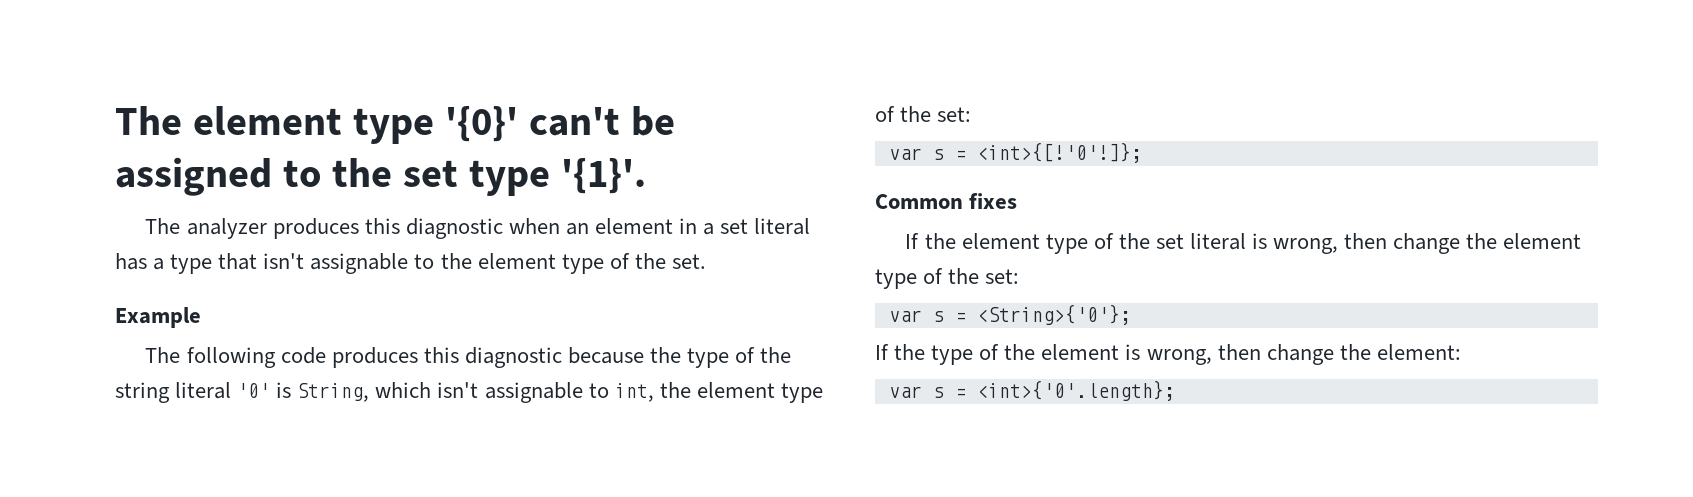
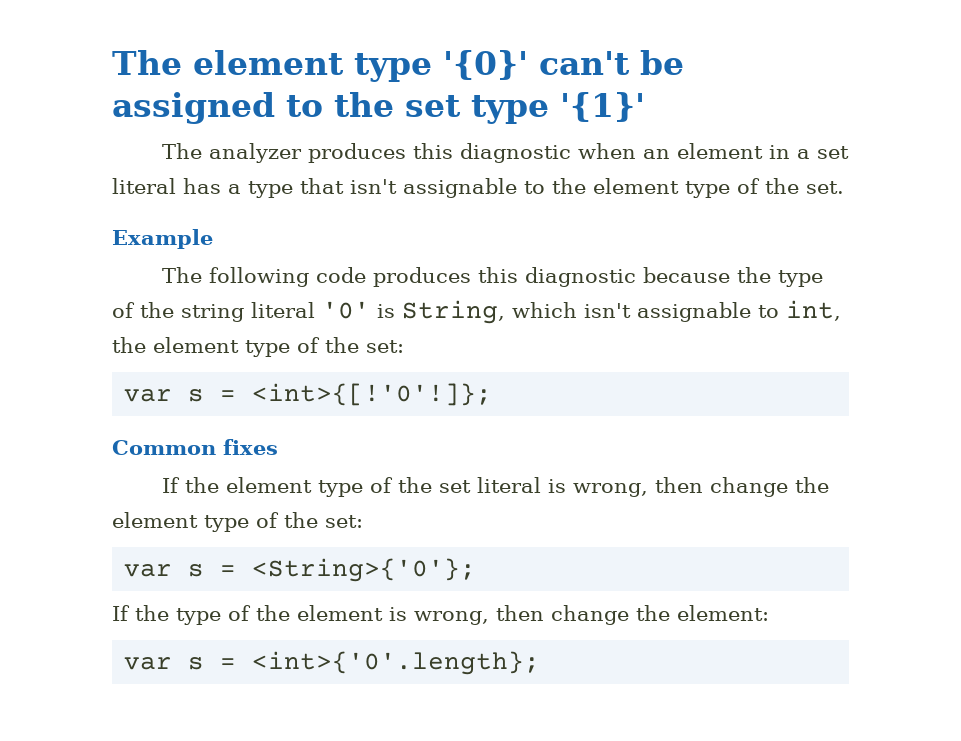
[560,158,646,194] '{1}'. -> [560,92,645,122] '{1}'

